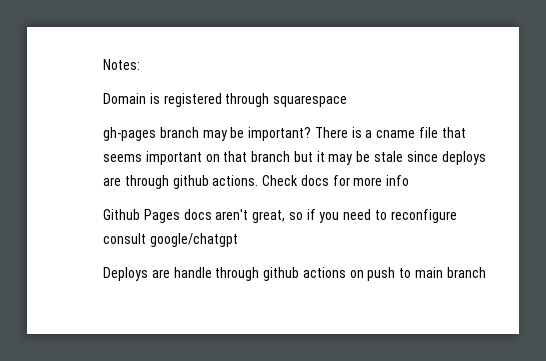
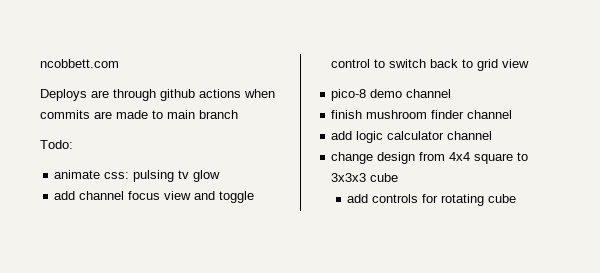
[103,59,140,70] [103,93,348,107] [103,127,466,141] [103,151,486,165] [103,175,410,189] [103,209,457,223] [103,233,238,247] [103,267,486,281] Notes: // Domain is registered through squarespace // gh-pages branch may be important? There is a cname file that seems important on that branch but it may be stale since deploys are through github actions. Check docs for more info // Github Pages docs aren't great, so if you need to reconfigure consult google/chatgpt // Deploys are handle through github actions on push to main branch -> [40,59,119,68] [40,89,275,101] [40,110,238,119] [40,140,73,149] [54,170,221,182] [54,191,255,203] [331,59,530,71] [331,89,452,101] [331,110,513,119] [331,131,493,143] [331,152,529,164] [331,173,399,182] [347,194,517,206] ncobbett.com // Deploys are through github actions when commits are made to main branch // Todo: // animate css: pulsing tv glow // add channel focus view and toggle control to switch back to grid view // pico-8 demo channel // finish mushroom finder channel // add logic calculator channel // change design from 4x4 square to 3x3x3 cube // add controls for rotating cube

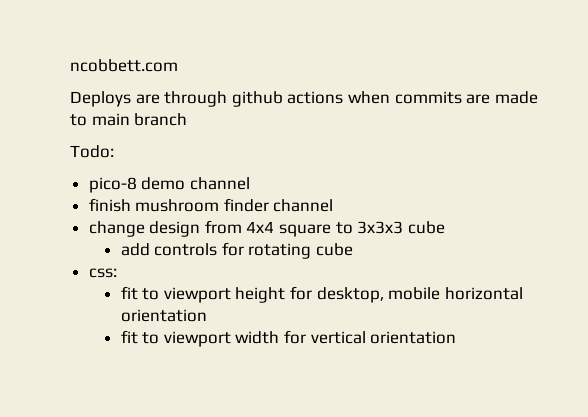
[54,170,221,182] [54,191,255,203] [331,59,530,71] // animate css: pulsing tv glow // add channel focus view and toggle control to switch back to grid view -> (114, 151) none
[331,131,493,143] // add logic calculator channel -> (334, 205) none
(517, 198) none -> [88,268,117,278] [120,286,523,303] [120,309,207,322] [120,330,457,347] // css: // fit to viewport height for desktop, mobile horizontal orientation // fit to viewport width for vertical orientation

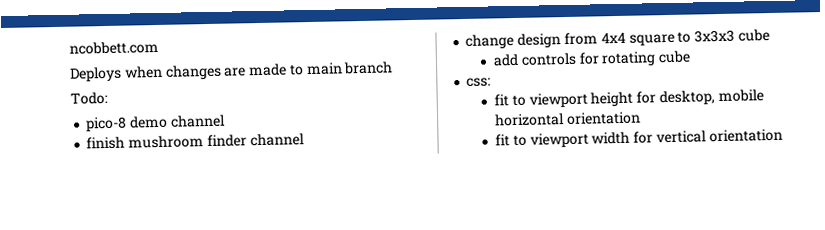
[135,91,462,107] are through github actions when commits -> [123,64,222,80] when changes

